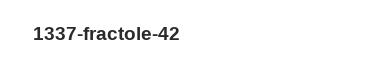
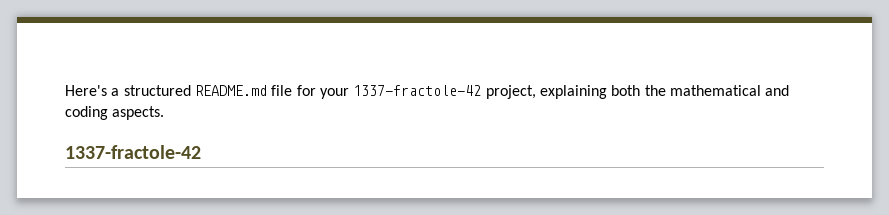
(33, 33) none -> [65,85,790,99] [65,106,165,120] Here's a structured README.md file for your 1337-fractole-42 project, explaining both the mathematical and coding aspects. //

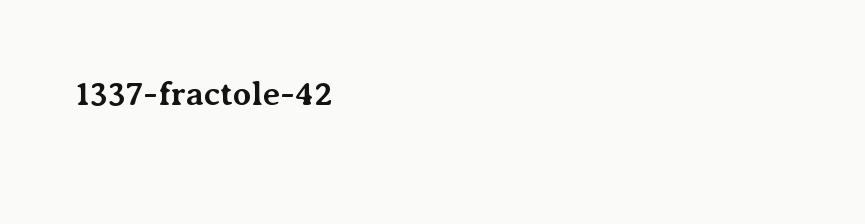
[65,85,790,99] [65,106,165,120] Here's a structured README.md file for your 1337-fractole-42 project, explaining both the mathematical and coding aspects. // -> (75, 93) none

